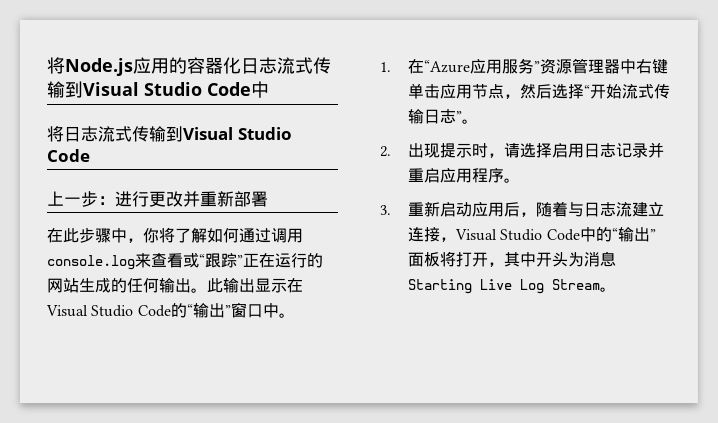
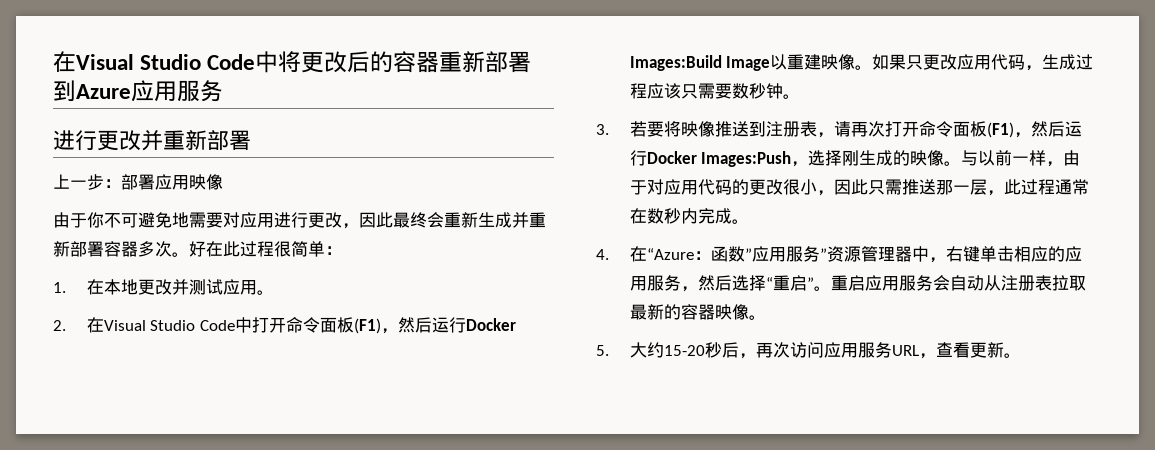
[47,57,331,76] [47,81,269,98] [47,126,292,142] [47,149,90,162] [47,191,115,207] 将Node.js应用的容器化日志流式传输到Visual Studio Code中 // 将日志流式传输到Visual Studio Code // 上一步： -> [53,51,532,73] [53,80,223,102] 在Visual Studio Code中将更改后的容器重新部署到Azure应用服务 //
[47,227,303,243] [47,252,323,270] [47,278,303,293] [46,302,295,318] [380,59,471,74] 在此步骤中，你将了解如何通过调用console.log来查看或“跟踪”正在运行的网站生成的任何输出。此输出显示在Visual Studio Code的“输出”窗口中。 // 1.在“Azure -> [53,174,223,190] [53,212,546,229] [53,241,342,257] [53,279,274,295] [53,317,516,334] [629,54,1094,71] [629,83,800,99] [596,121,1082,138] [629,150,1081,167] [629,179,1089,196] [629,208,749,224] [596,246,752,262] 上一步：部署应用映像 // 由于你不可避免地需要对应用进行更改，因此最终会重新生成并重新部署容器多次。好在此过程很简单： // 1.在本地更改并测试应用。 // 2.在Visual Studio Code中打开命令面板(F1)，然后运行Docker Images:Build Image以重建映像。如果只更改应用代码，生成过程应该只需要数秒钟。 // 3.若要将映像推送到注册表，请再次打开命令面板(F1)，然后运行Docker Images:Push，选择刚生成的映像。与以前一样，由于对应用代码的更改很小，因此只需推送那一层，此过程通常在数秒内完成。 // 4.在“Azure：函数”
(637, 66) none -> [928,257,946,263] ，
[440,84,671,99] [408,109,479,124] [380,142,665,158] [408,168,521,183] [380,201,665,217] [408,227,656,242] [408,251,617,267] [408,279,601,294] 应用节点，然后选择“开始流式传输日志”。 // 2.出现提示时，请选择启用日志记录并重启应用程序。 // 3.重新启动应用后，随着与日志流建立连接，Visual Studio Code中的“输出”面板将打开，其中开头为消息Starting Live Log Stream -> [1013,246,1082,262] [629,275,1086,292] [629,304,766,320] [596,342,1004,359] 相应的应用服务，然后选择“重启”。重启应用服务会自动从注册表拉取最新的容器映像。 // 5.大约15-20秒后，再次访问应用服务URL，查看更新

